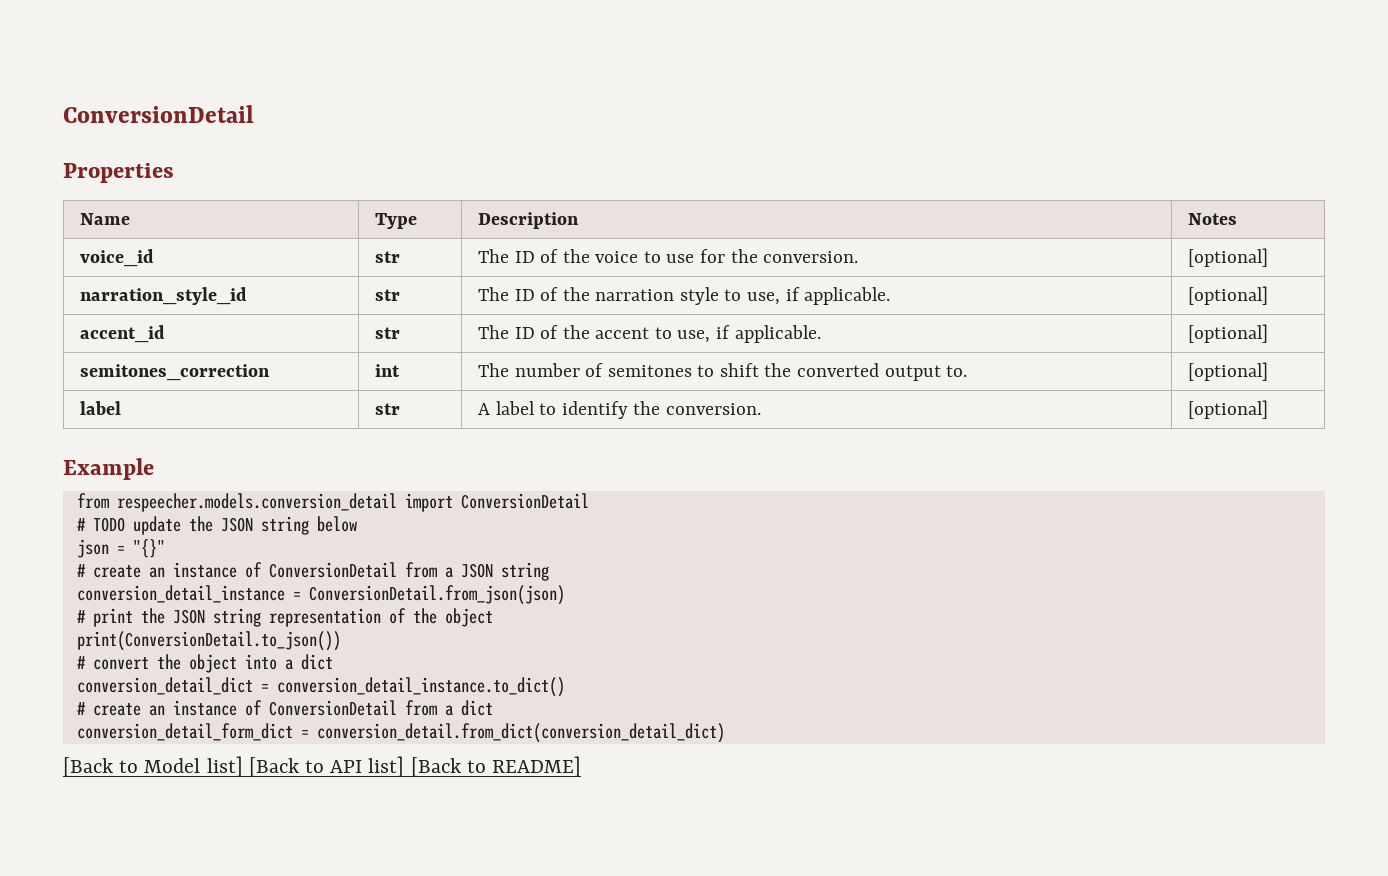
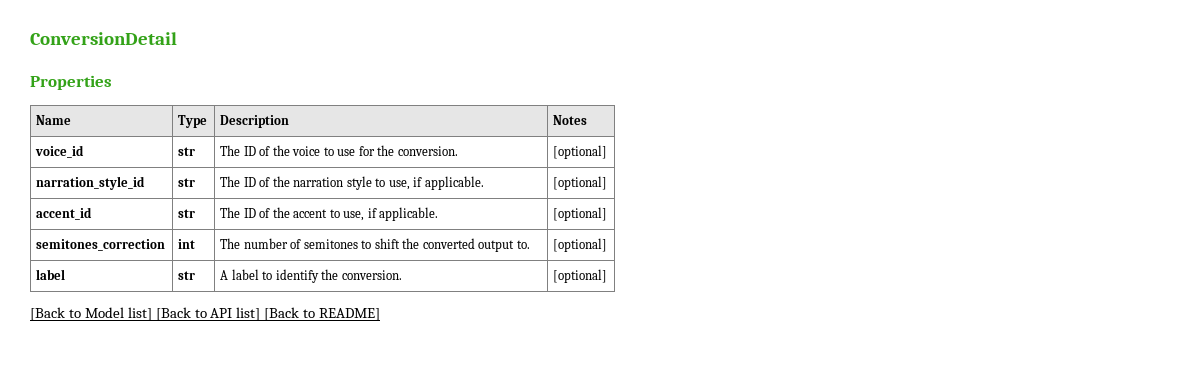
[63,458,154,480] [76,493,589,512] [76,516,357,535] [76,539,165,558] [76,562,549,581] [76,585,565,605] [76,608,493,627] [76,631,341,651] [76,654,333,673] [76,677,565,697] [76,700,493,716] [76,723,725,743] // Example // from respeecher.models.conversion_detail import ConversionDetail // # TODO update the JSON string below // json = "{}" // # create an instance of ConversionDetail from a JSON string // conversion_detail_instance = ConversionDetail.from_json(json) // # print the JSON string representation of the object // print(ConversionDetail.to_json()) // # convert the object into a dict // conversion_detail_dict = conversion_detail_instance.to_dict() // # create an instance of ConversionDetail from a dict // conversion_detail_form_dict = conversion_detail.from_dict(conversion_detail_dict) -> (608, 276) none

